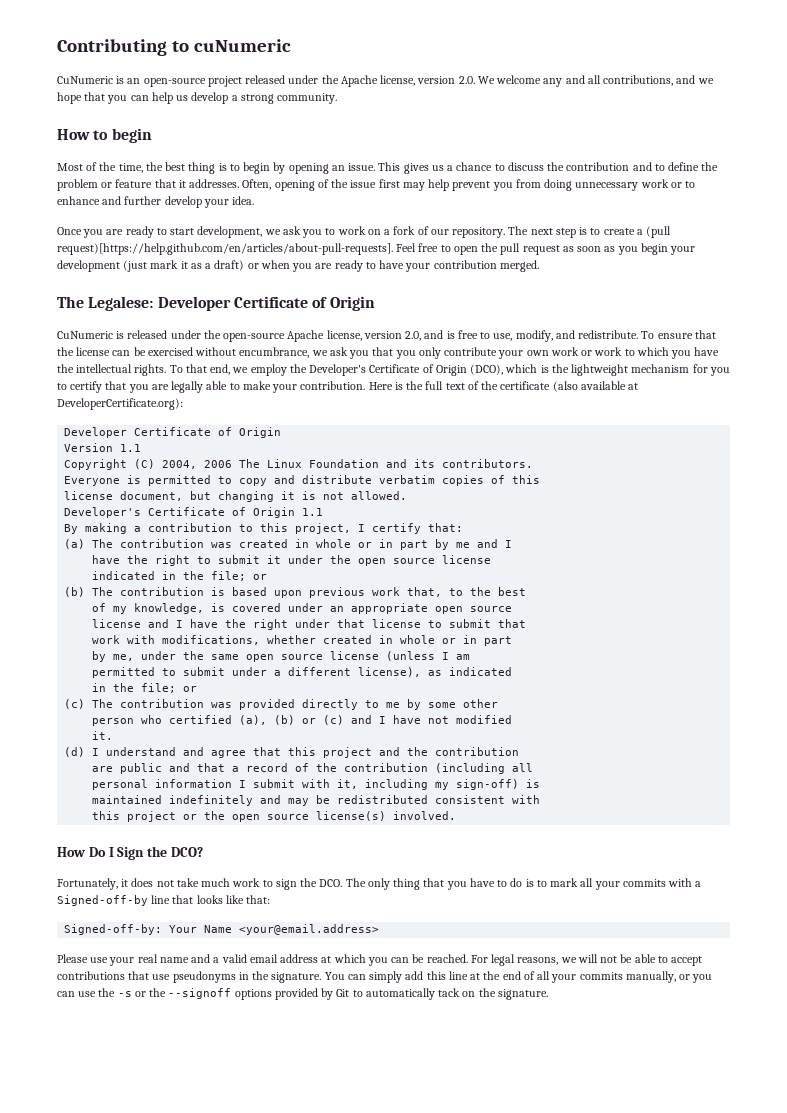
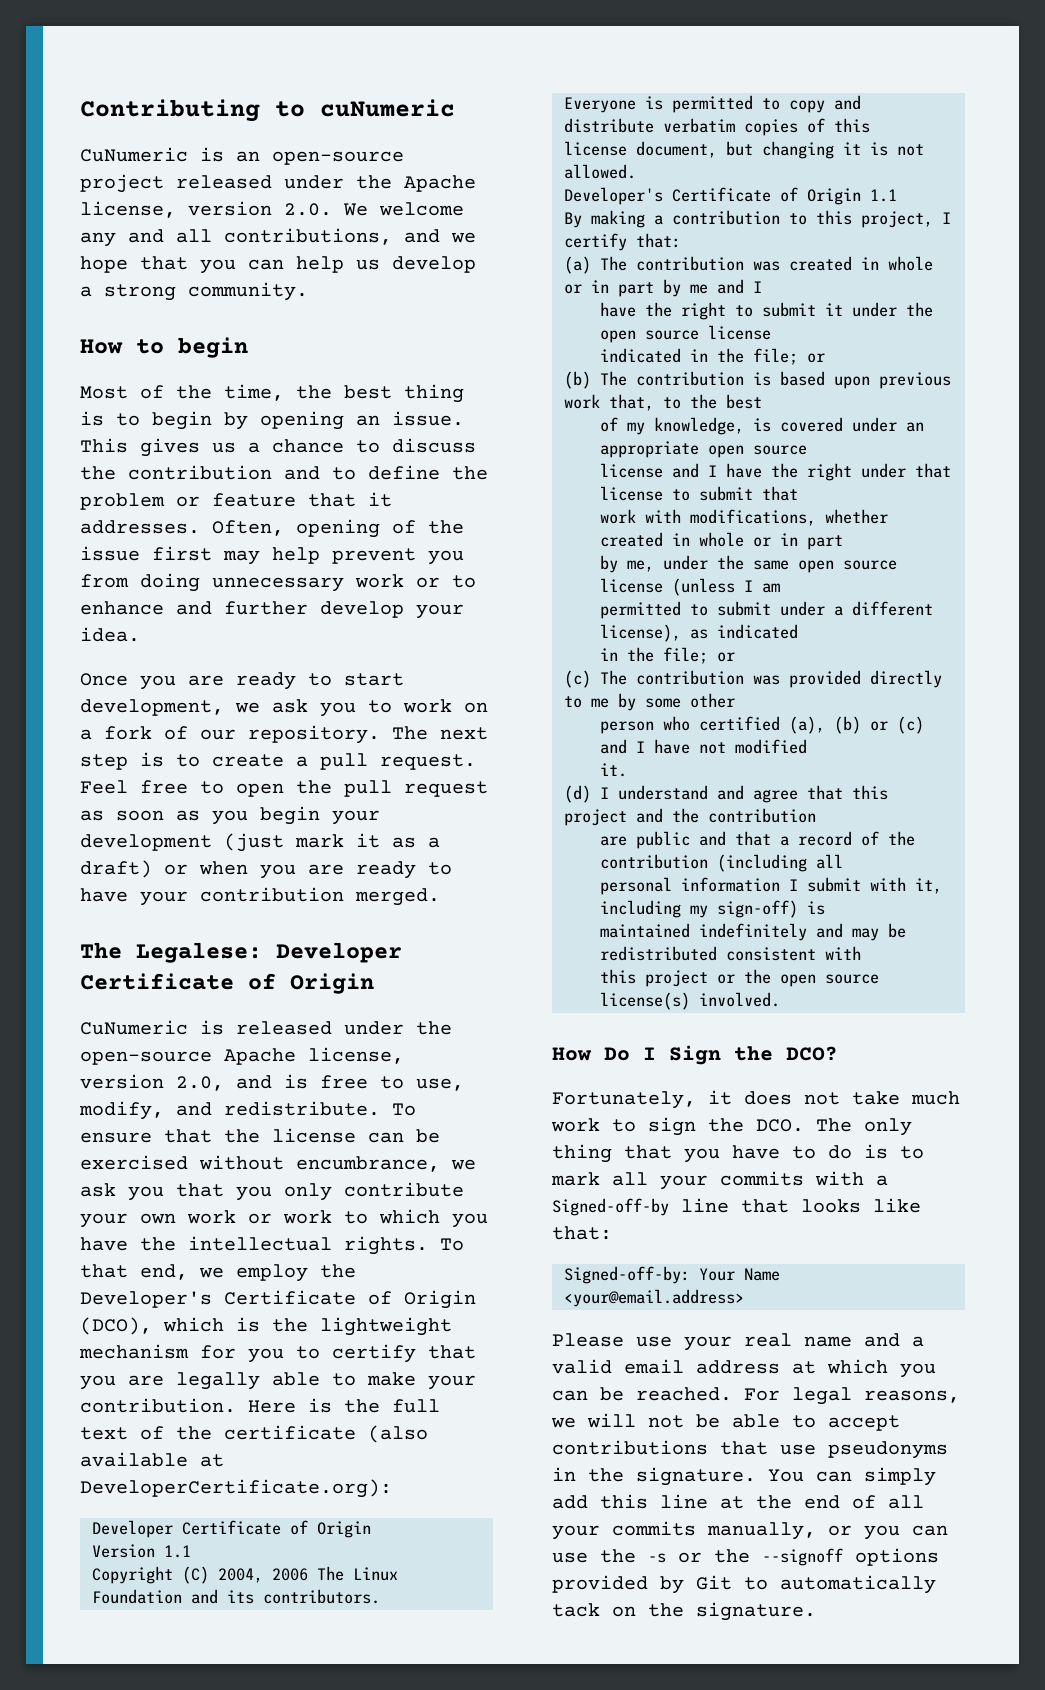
[646,226,672,238] [57,243,393,255] (pull request)[https://help.github.com/en/articles/about-pull-requests]. -> [320,753,476,770] pull request.

